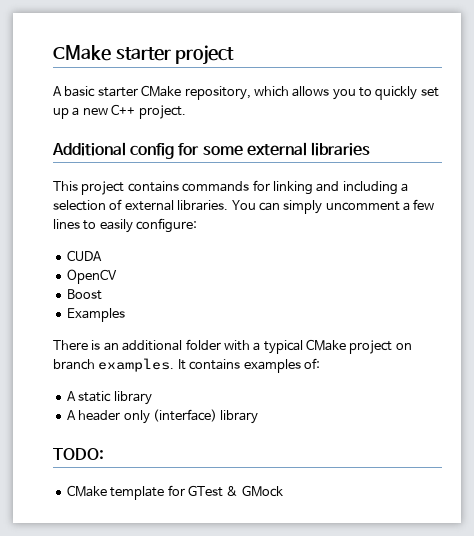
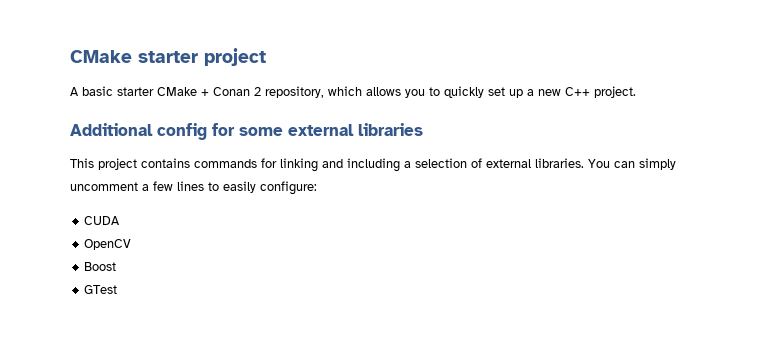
(182, 91) none -> [201,87,261,96] + Conan 2
[66,308,125,322] [53,339,412,354] [53,358,320,373] [66,391,152,405] [66,409,259,424] [53,448,104,460] [66,485,283,500] Examples // There is an additional folder with a typical CMake project on branch examples. It contains examples of: // A static library // A header only (interface) library // TODO: // CMake template for GTest & GMock -> [84,285,118,294] GTest

